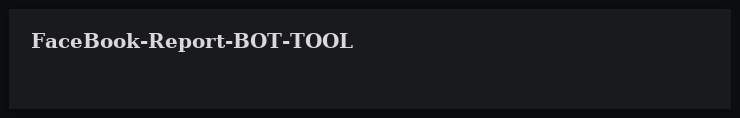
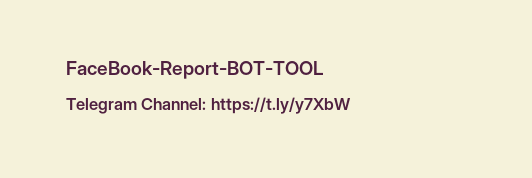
(353, 42) none -> [66,97,351,114] // Telegram Channel: https://t.ly/y7XbW

